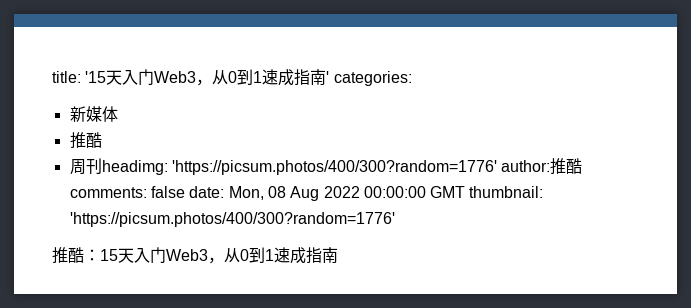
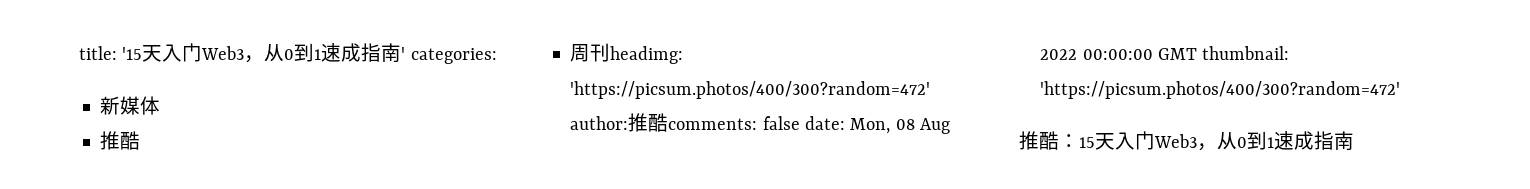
[171,160,497,175] 'https://picsum.photos/400/300?random=1776' -> [570,81,931,99] 'https://picsum.photos/400/300?random=472'
[69,212,395,227] 'https://picsum.photos/400/300?random=1776' -> [1040,81,1401,99] 'https://picsum.photos/400/300?random=472'

